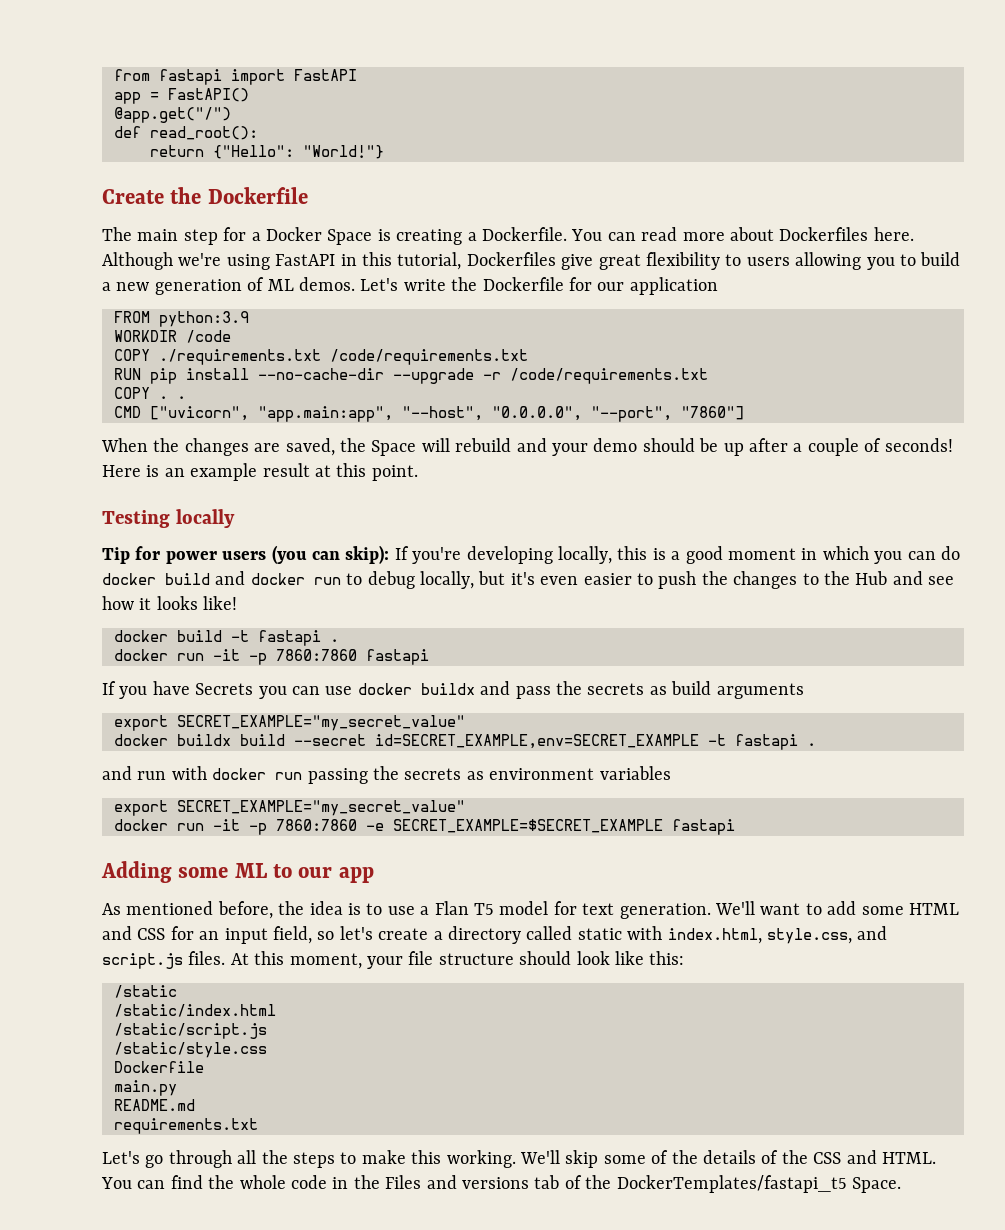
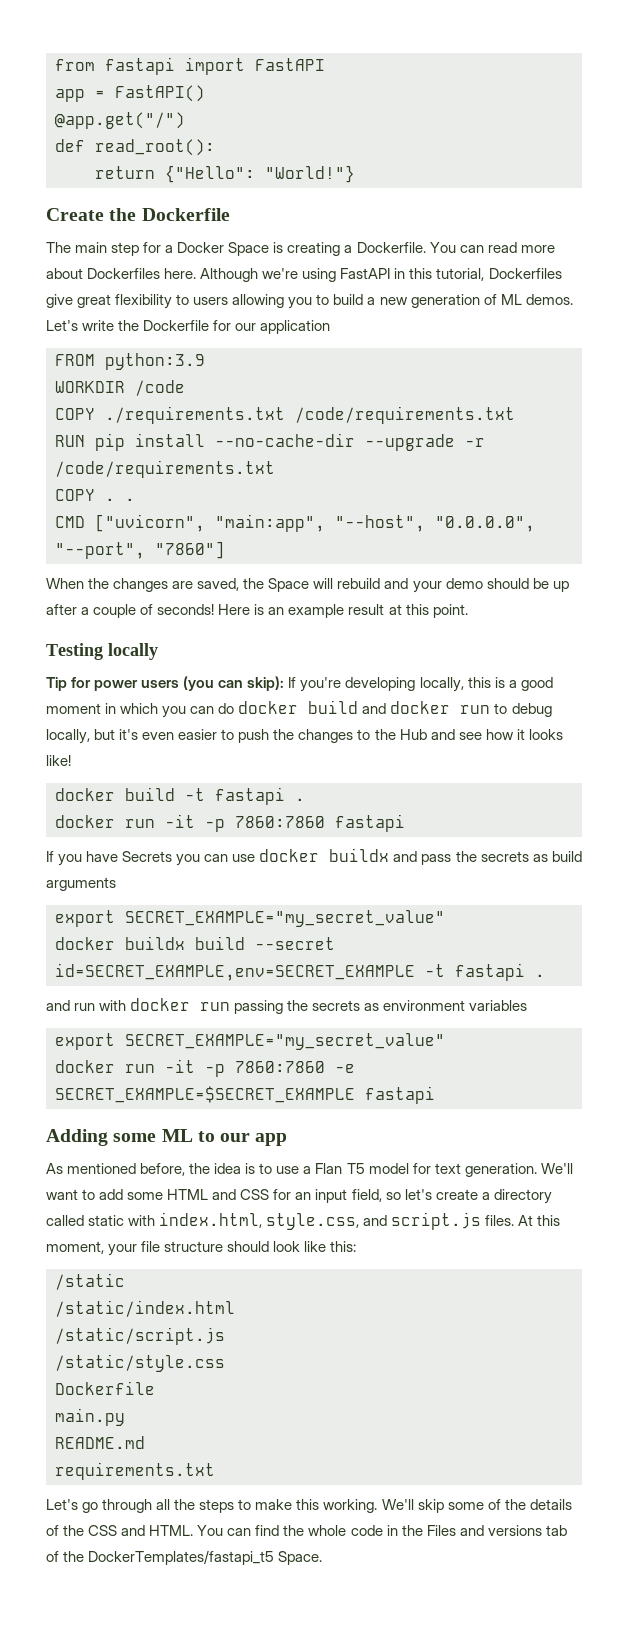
[258,406,393,422] "app.main:app", -> [215,514,325,532] "main:app",

